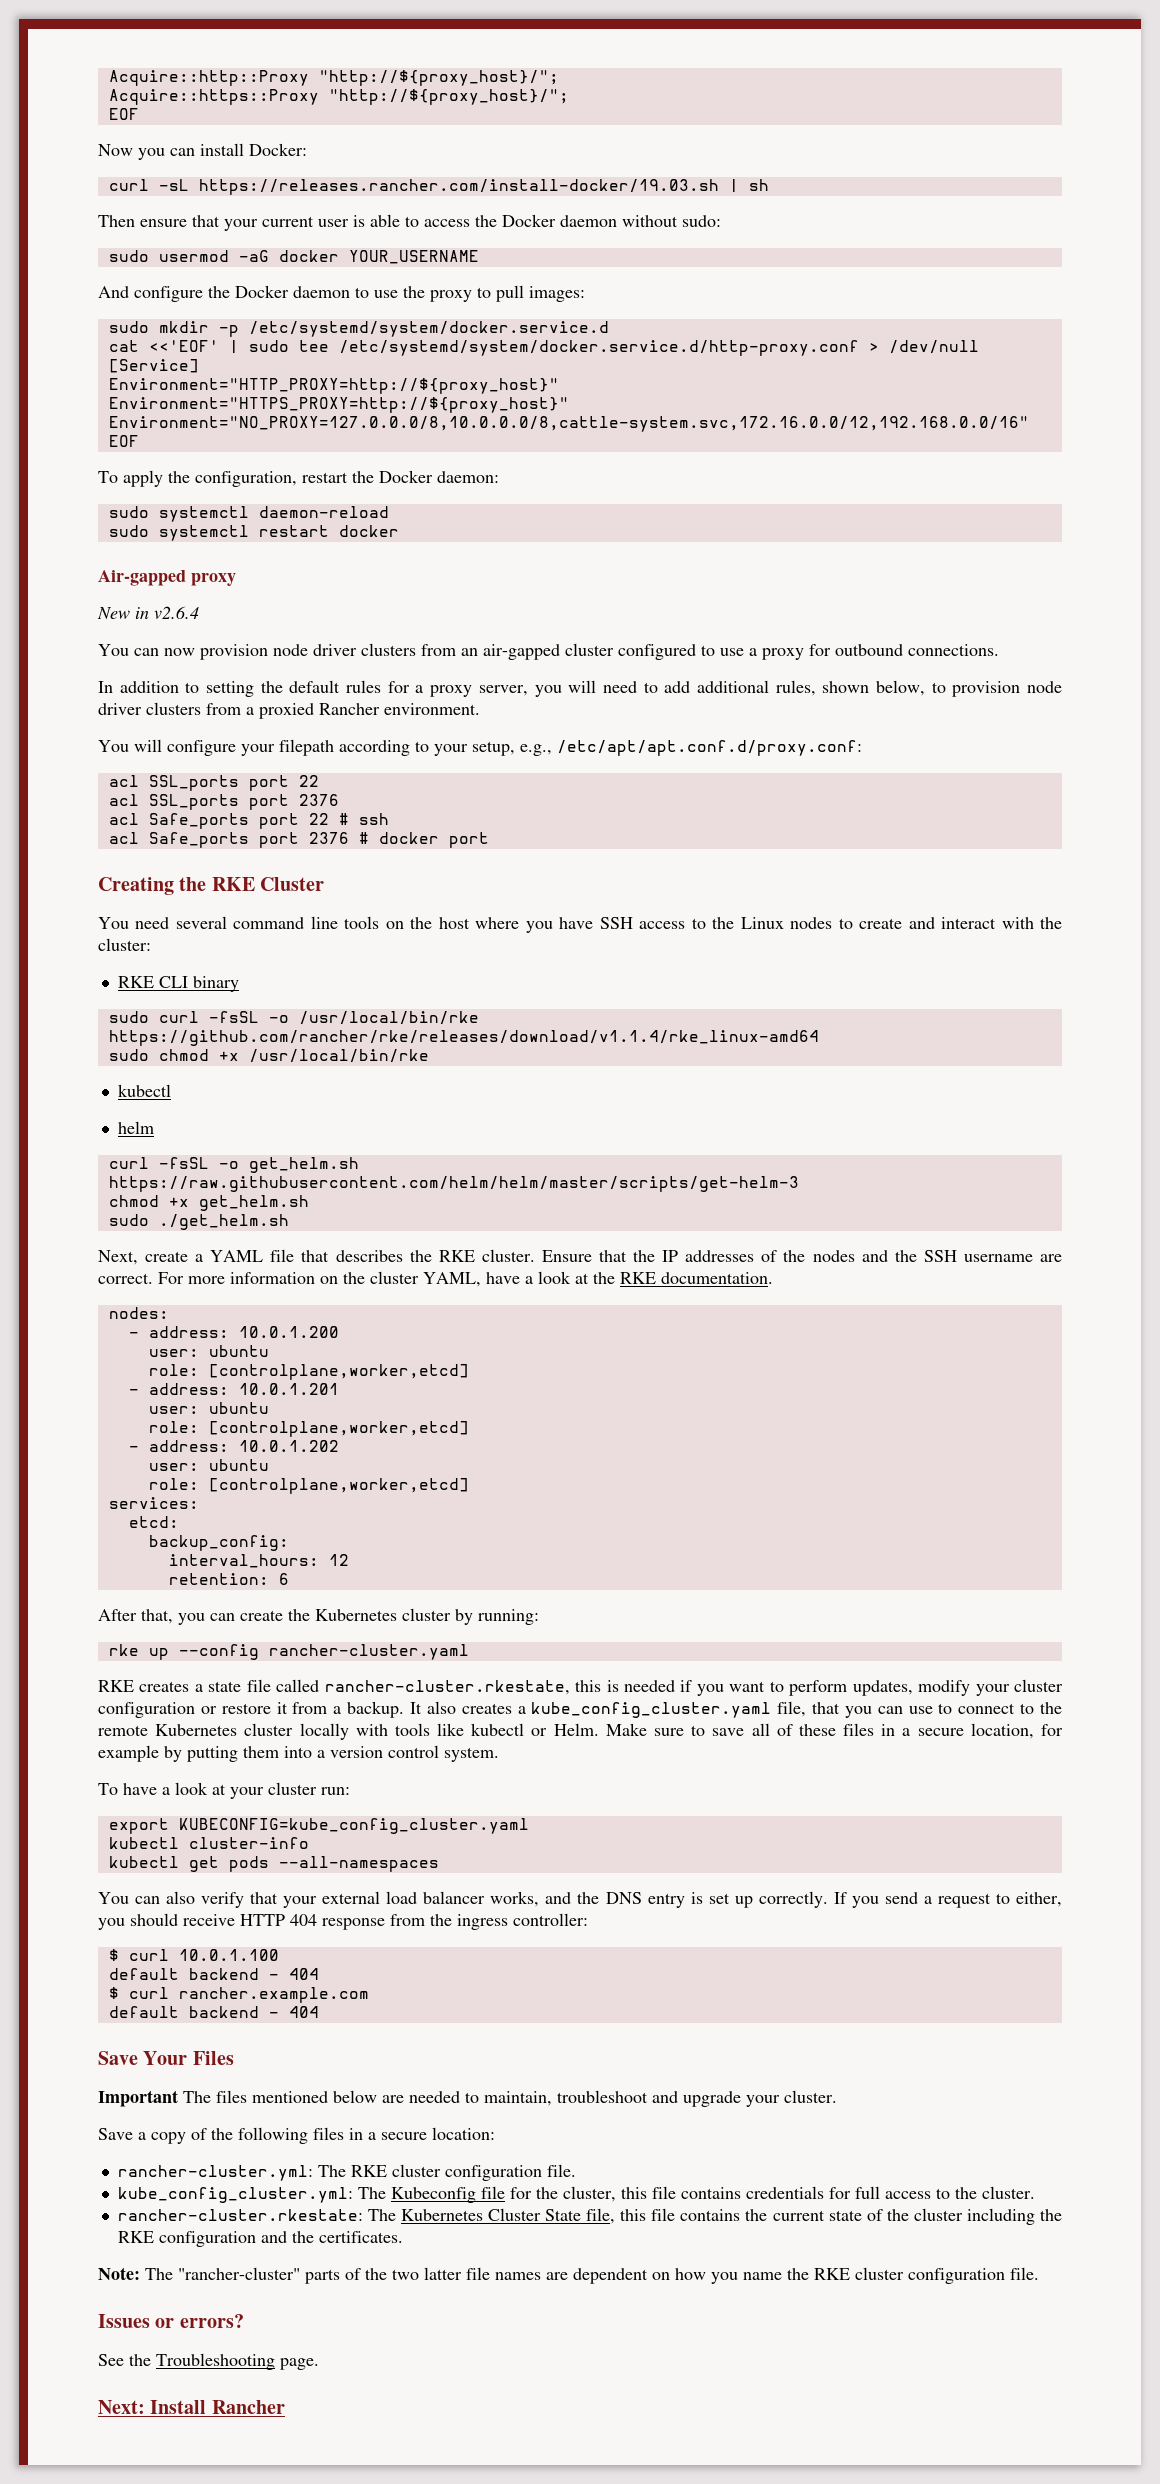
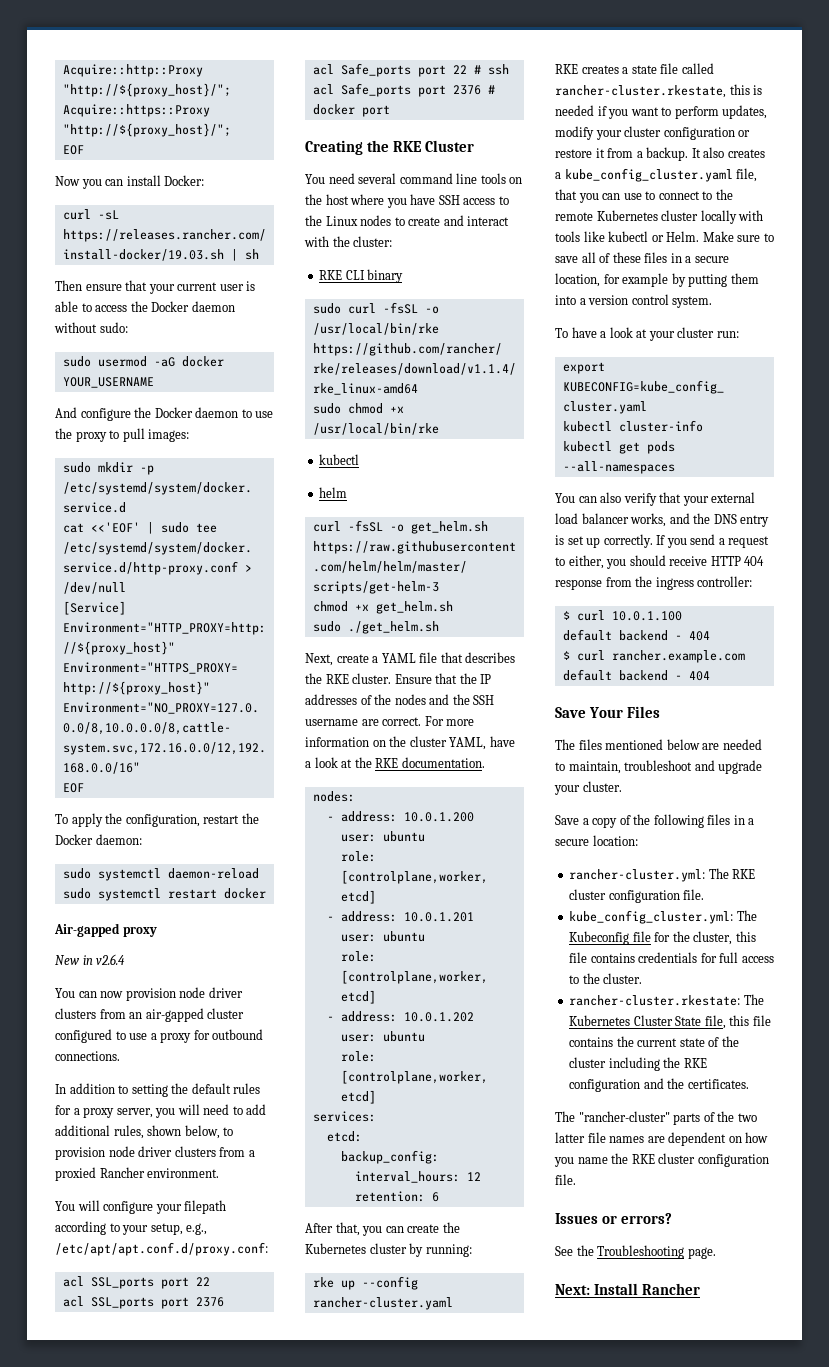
[98,2090,178,2107] Important -> (661, 712) none
[98,2267,140,2280] Note: -> (749, 1084) none

